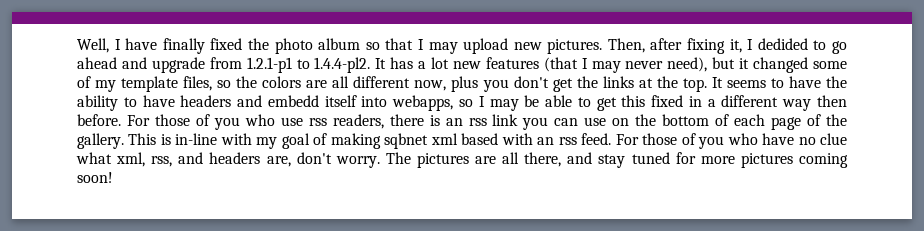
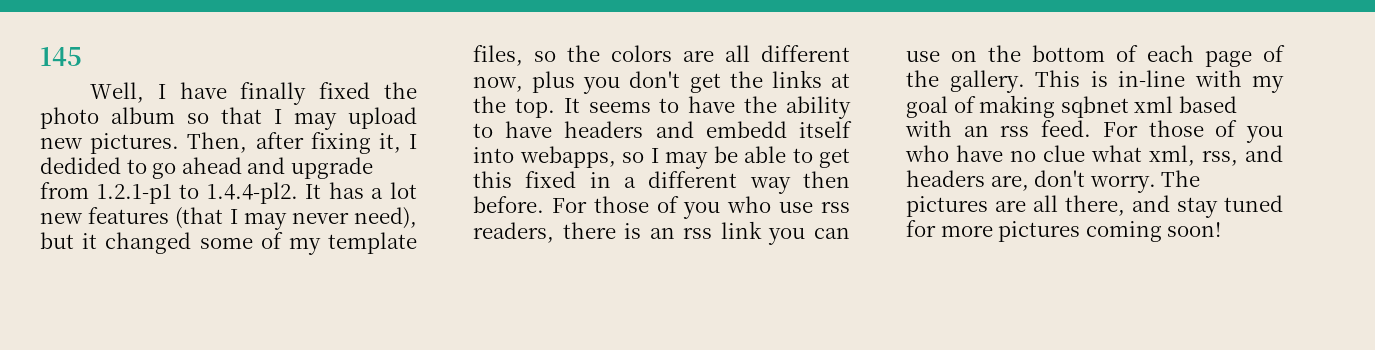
(77, 45) none -> [40,47,82,66] 145 //

